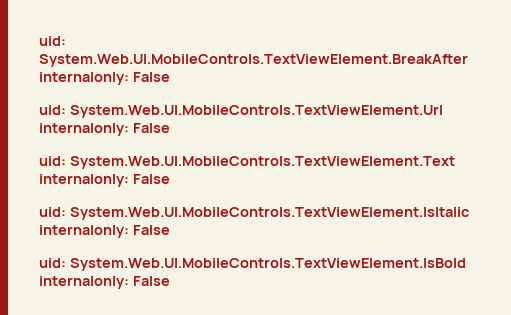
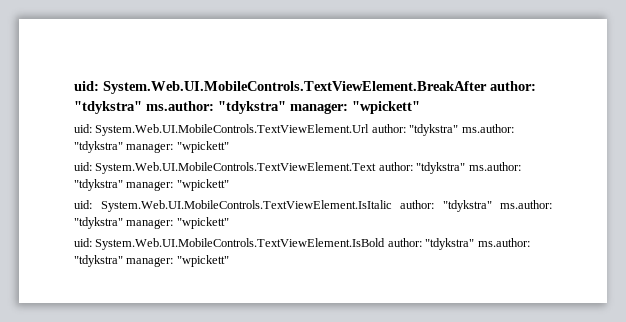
[39,72,170,85] [39,105,443,118] [39,123,170,136] [39,156,455,169] [39,174,170,187] [39,207,469,220] [39,225,170,238] [39,258,466,271] [39,276,170,289] internalonly: False // uid: System.Web.UI.MobileControls.TextViewElement.Url internalonly: False // uid: System.Web.UI.MobileControls.TextViewElement.Text internalonly: False // uid: System.Web.UI.MobileControls.TextViewElement.IsItalic internalonly: False // uid: System.Web.UI.MobileControls.TextViewElement.IsBold internalonly: False -> [490,81,536,91] [74,101,420,114] [74,124,514,136] [74,141,229,153] [74,162,521,174] [74,179,229,191] [74,200,552,212] [74,217,229,229] [74,238,530,250] [74,255,229,267] author: "tdykstra" ms.author: "tdykstra" manager: "wpickett" // uid: System.Web.UI.MobileControls.TextViewElement.Url author: "tdykstra" ms.author: "tdykstra" manager: "wpickett" // uid: System.Web.UI.MobileControls.TextViewElement.Text author: "tdykstra" ms.author: "tdykstra" manager: "wpickett" // uid: System.Web.UI.MobileControls.TextViewElement.IsItalic author: "tdykstra" ms.author: "tdykstra" manager: "wpickett" // uid: System.Web.UI.MobileControls.TextViewElement.IsBold author: "tdykstra" ms.author: "tdykstra" manager: "wpickett"

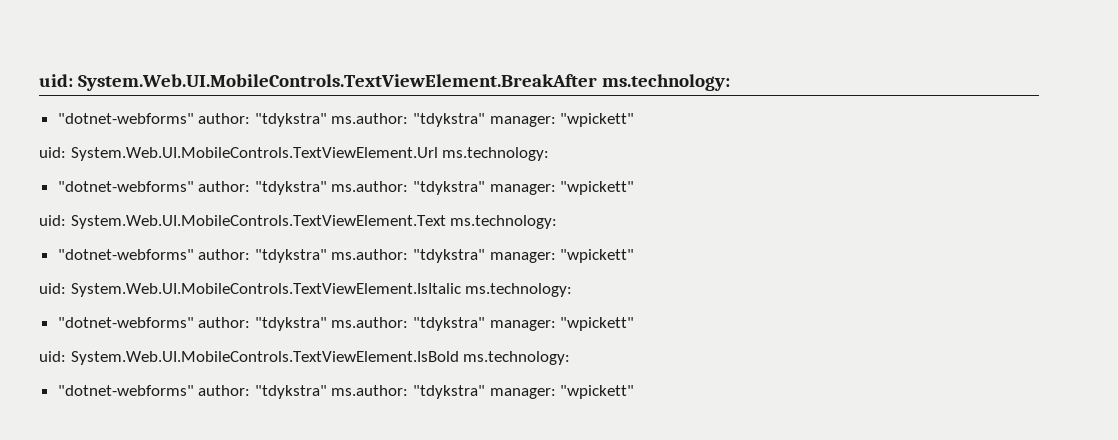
(487, 87) none -> [602,74,731,91] [57,113,194,124] ms.technology: // "dotnet-webforms"
(370, 130) none -> [442,147,550,161] [57,181,194,192] ms.technology: // "dotnet-webforms"
(377, 168) none -> [450,215,558,229] [57,249,194,260] ms.technology: // "dotnet-webforms"
(392, 206) none -> [465,283,573,297] [57,317,194,328] ms.technology: // "dotnet-webforms"
(386, 244) none -> [463,351,571,365] [57,385,194,396] ms.technology: // "dotnet-webforms"

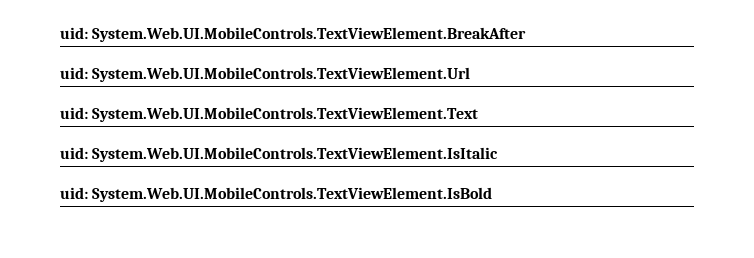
[602,74,731,91] [57,113,635,127] [39,147,550,161] [57,181,635,195] [39,215,558,229] [57,249,635,263] [39,283,573,297] [57,317,635,331] [39,351,571,365] [57,385,635,399] ms.technology: // "dotnet-webforms" author: "tdykstra" ms.author: "tdykstra" manager: "wpickett" // uid: System.Web.UI.MobileControls.TextViewElement.Url ms.technology: // "dotnet-webforms" author: "tdykstra" ms.author: "tdykstra" manager: "wpickett" // uid: System.Web.UI.MobileControls.TextViewElement.Text ms.technology: // "dotnet-webforms" author: "tdykstra" ms.author: "tdykstra" manager: "wpickett" // uid: System.Web.UI.MobileControls.TextViewElement.IsItalic ms.technology: // "dotnet-webforms" author: "tdykstra" ms.author: "tdykstra" manager: "wpickett" // uid: System.Web.UI.MobileControls.TextViewElement.IsBold ms.technology: // "dotnet-webforms" author: "tdykstra" ms.author: "tdykstra" manager: "wpickett" -> [60,67,471,82] [60,107,479,122] [60,147,499,162] [60,187,493,202] // uid: System.Web.UI.MobileControls.TextViewElement.Url // uid: System.Web.UI.MobileControls.TextViewElement.Text // uid: System.Web.UI.MobileControls.TextViewElement.IsItalic // uid: System.Web.UI.MobileControls.TextViewElement.IsBold

